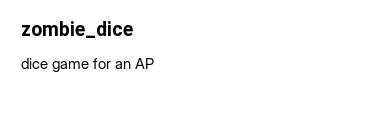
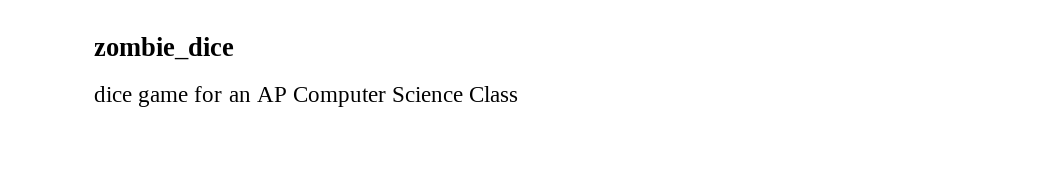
(155, 63) none -> [293,86,519,107] Computer Science Class

